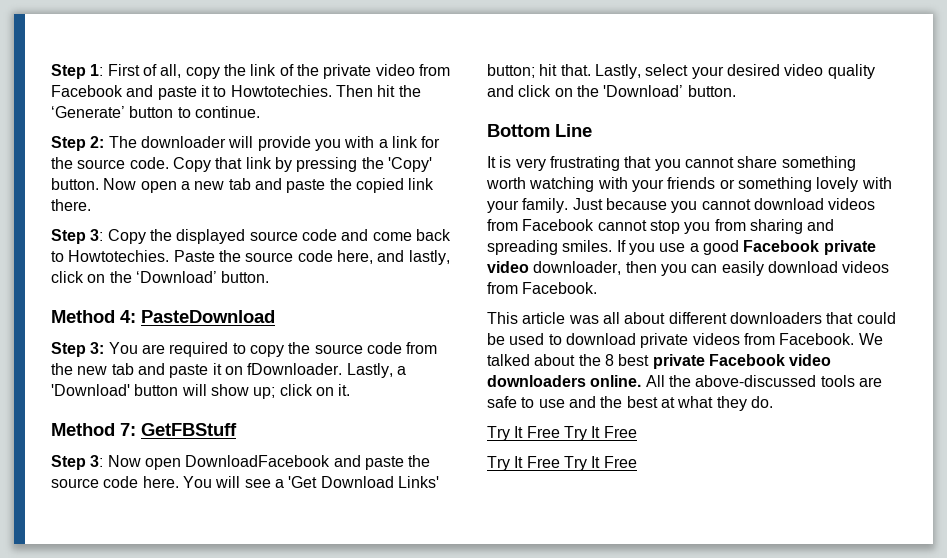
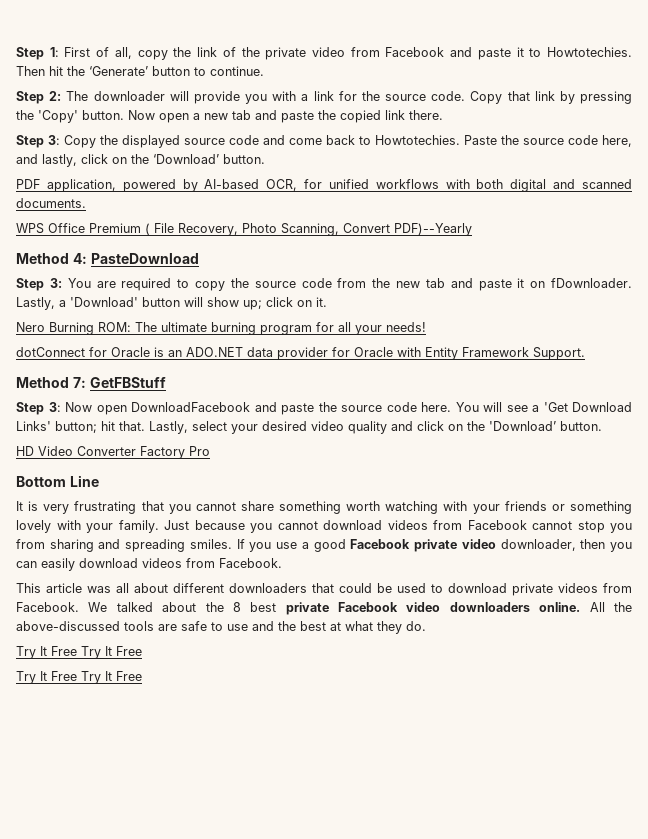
(270, 277) none -> [16,179,632,192] [16,198,86,208] [16,223,472,236] // PDF application, powered by AI-based OCR, for unified workflows with both digital and scanned documents. // WPS Office Premium ( File Recovery, Photo Scanning, Convert PDF)--Yearly
(351, 390) none -> [16,322,426,335] [16,347,585,360] // Nero Burning ROM: The ultimate burning program for all your needs! // dotConnect for Oracle is an ADO.NET data provider for Oracle with Entity Framework Support.
(736, 91) none -> [16,446,210,459] // HD Video Converter Factory Pro

